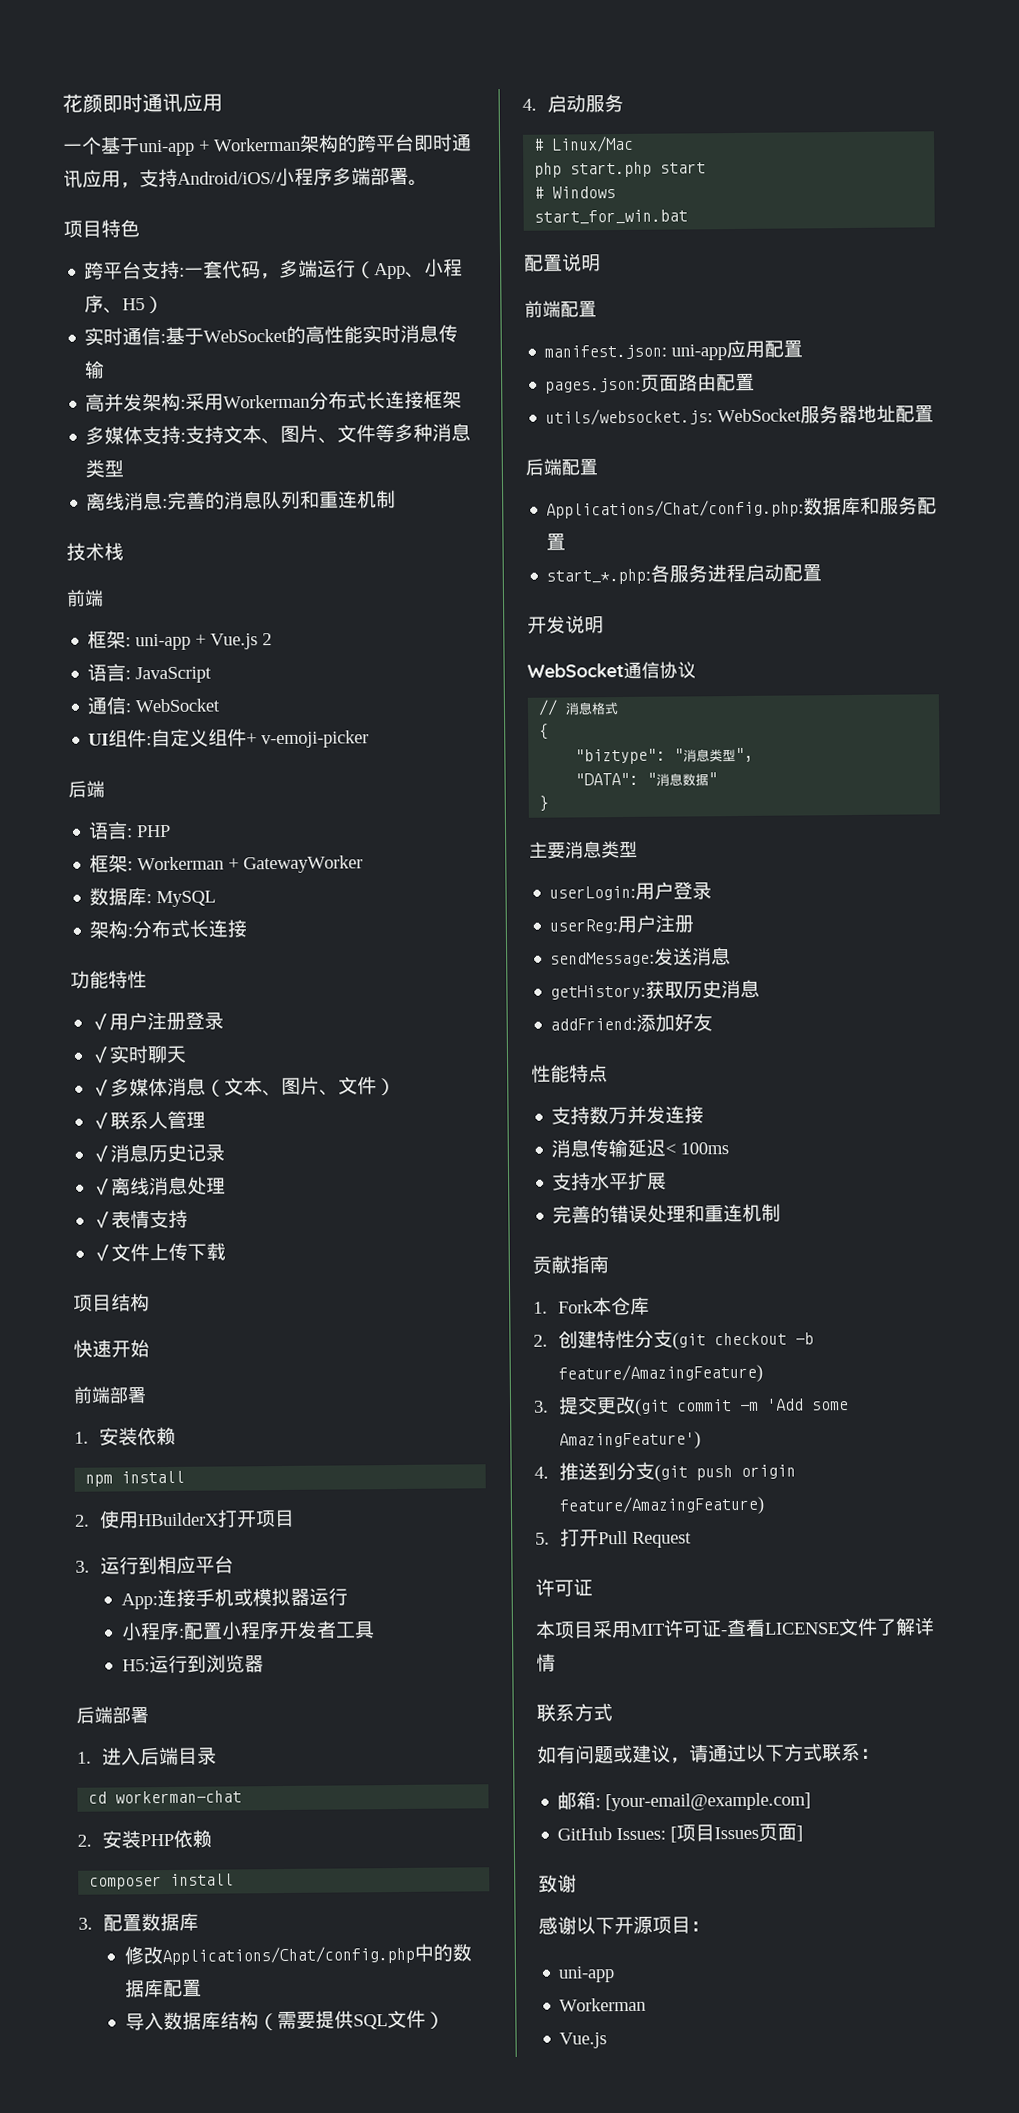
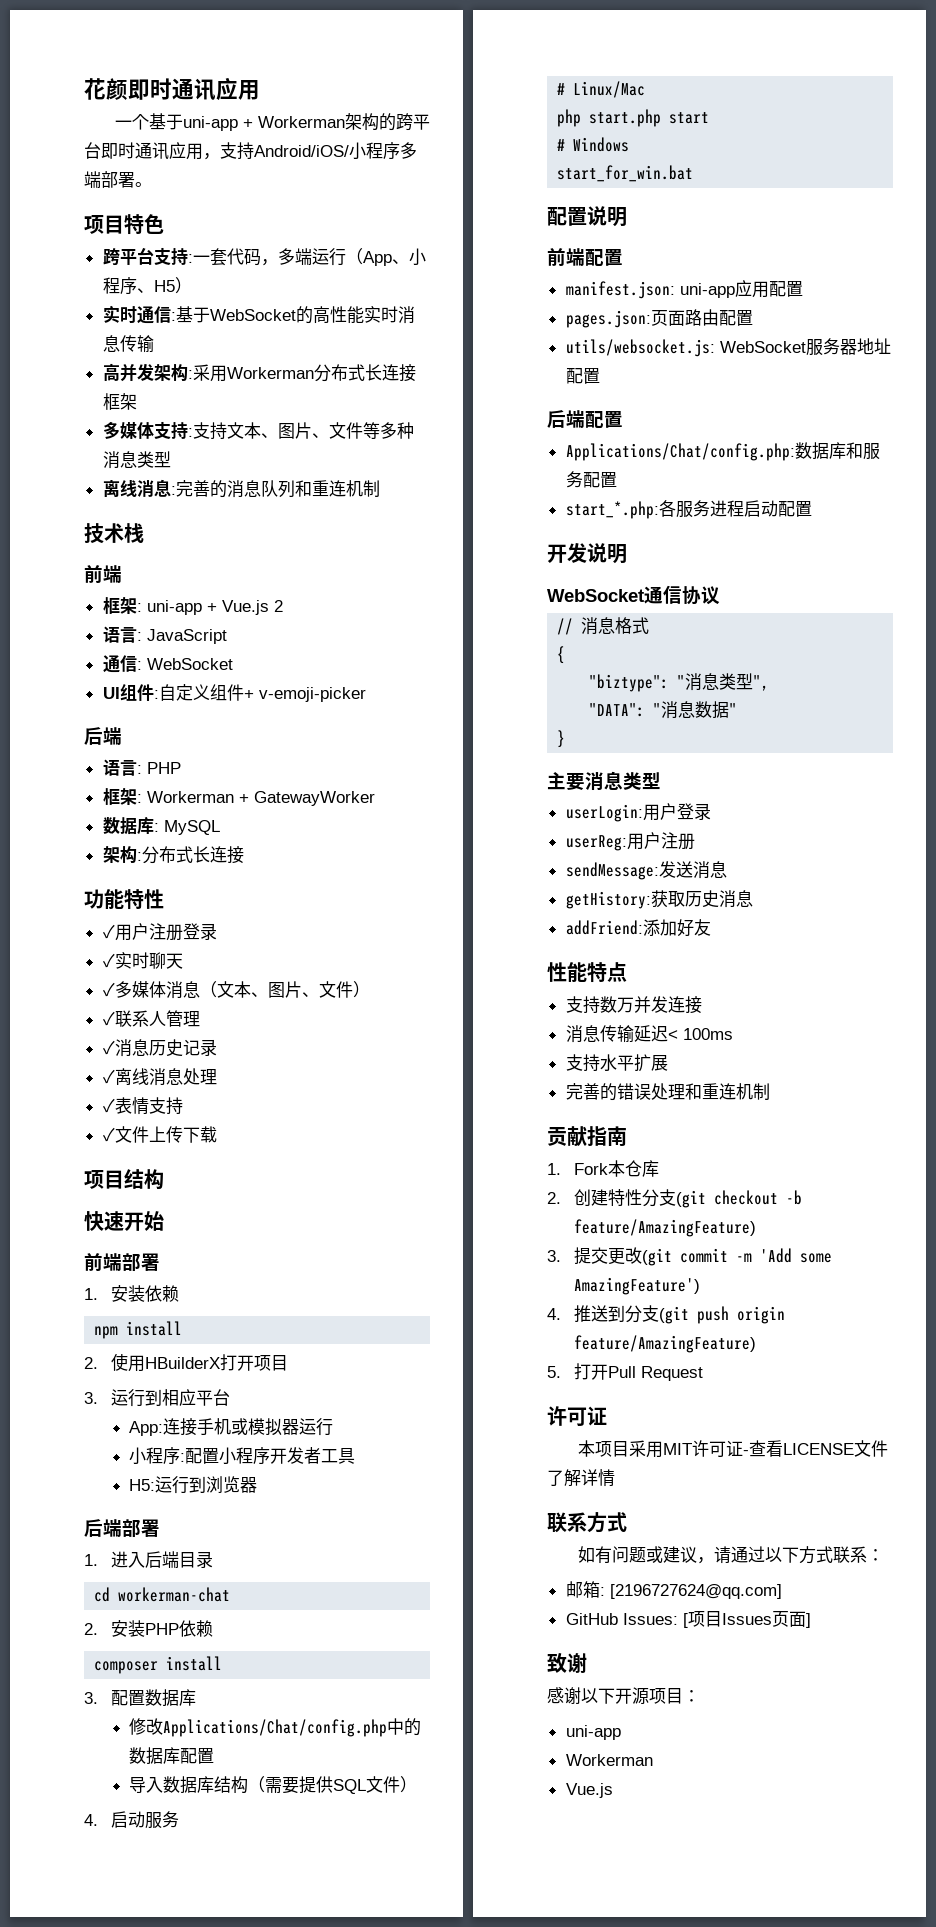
[605,1792,812,1812] [your-email@example.com] -> [609,1584,782,1599] [2196727624@qq.com]

